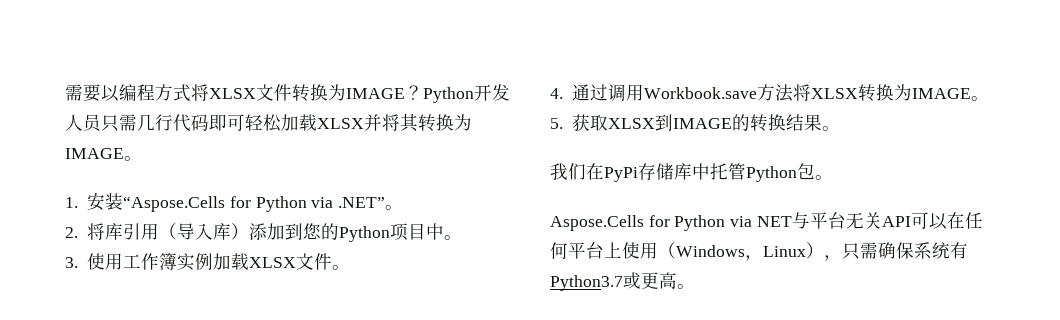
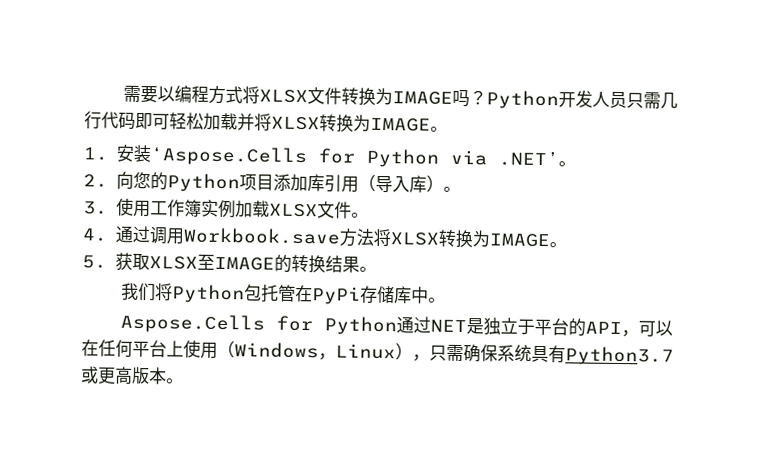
(405, 93) none -> [452,88,471,108] 吗
[317,113,419,132] XLSX并将其 -> [237,113,320,131] 并将XLSX
[123,196,386,212] “Aspose.Cells for Python via .NET” -> [149,146,559,168] ‘Aspose.Cells for Python via .NET’
[87,223,445,242] 将库引用（导入库）添加到您的Python项目中 -> [115,171,444,193] 向您的Python项目添加库引用（导入库）
[655,114,674,131] 到 -> [196,254,215,270] 至
(586, 171) none -> [155,283,297,304] 将Python包托管
[710,163,815,182] 托管Python包 -> (430, 295) none
[730,212,911,229] via NET与平台无关API -> [396,316,640,338] 通过NET是独立于平台的API，
(950, 250) none -> [531,345,549,363] 具
(677, 280) none -> [132,366,167,385] 版本

